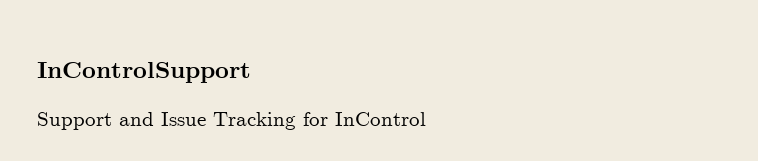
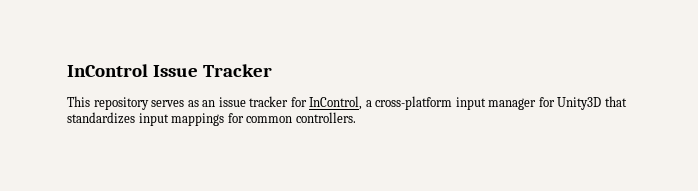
[37,62,251,83] [37,112,426,130] InControlSupport // Support and Issue Tracking for InControl -> [67,64,272,77] [67,96,627,110] [67,112,356,126] InControl Issue Tracker // This repository serves as an issue tracker for InControl, a cross-platform input manager for Unity3D that standardizes input mappings for common controllers.

